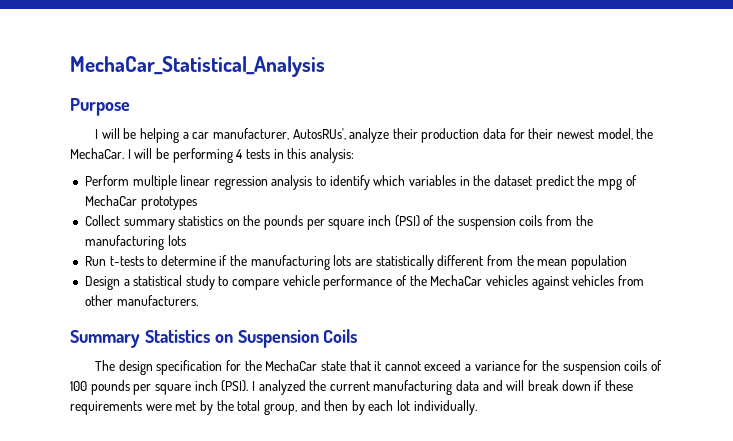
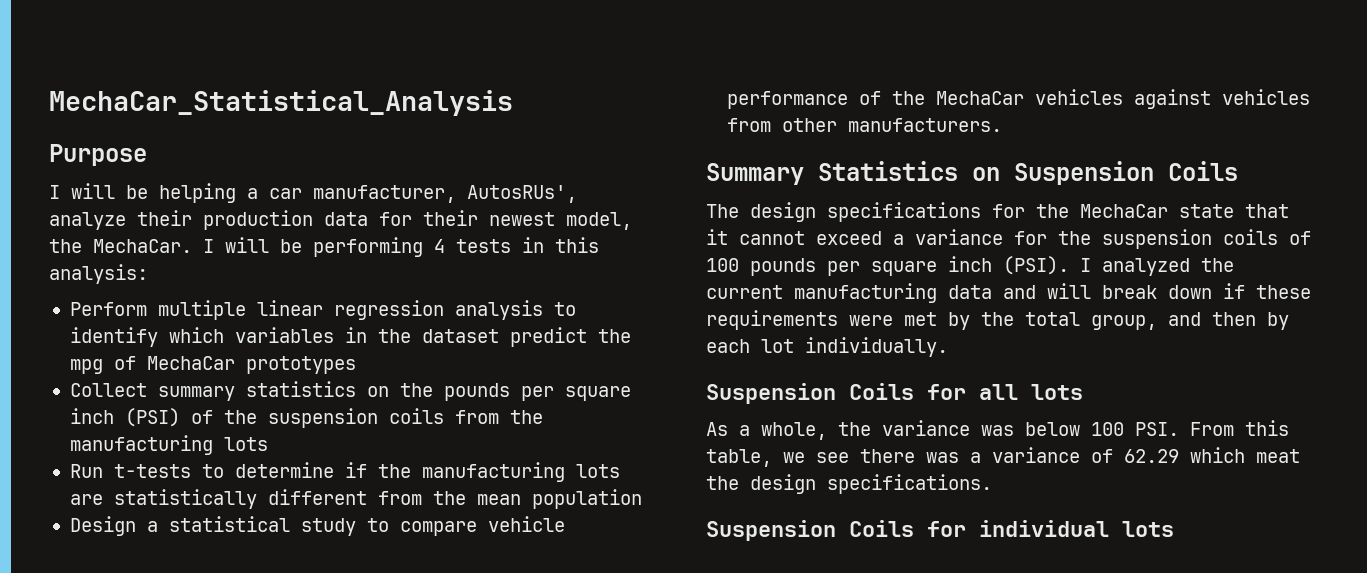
[156,360,223,375] specification -> [827,202,981,222] specifications
(477, 407) none -> [706,383,1083,404] [706,420,1289,440] [706,447,1300,467] [706,474,992,494] [706,520,1174,541] // Suspension Coils for all lots // As a whole, the variance was below 100 PSI. From this table, we see there was a variance of 62.29 which meat the design specifications. // Suspension Coils for individual lots

